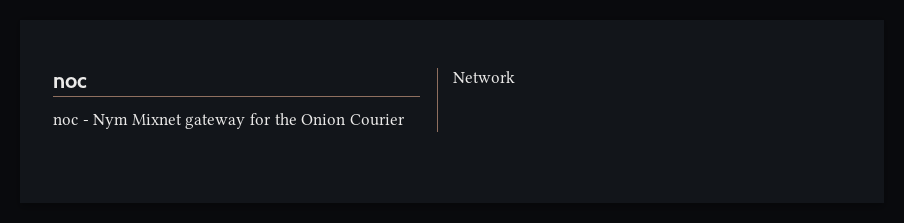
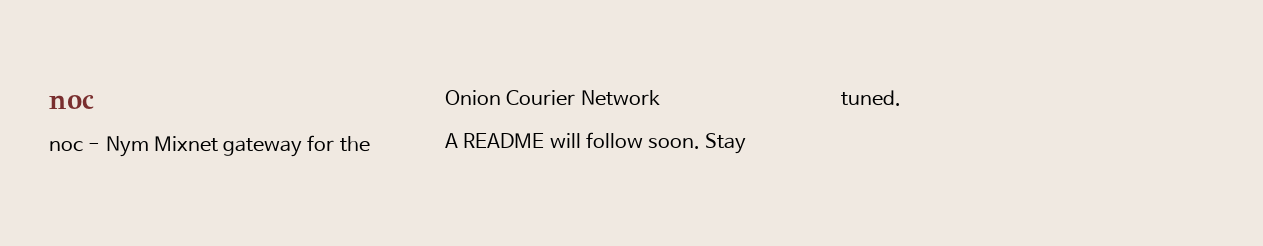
(515, 77) none -> [445,132,747,154] [841,90,901,106] // A README will follow soon. Stay tuned.

